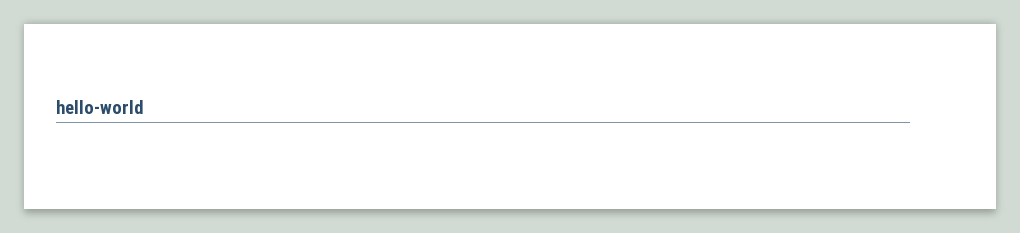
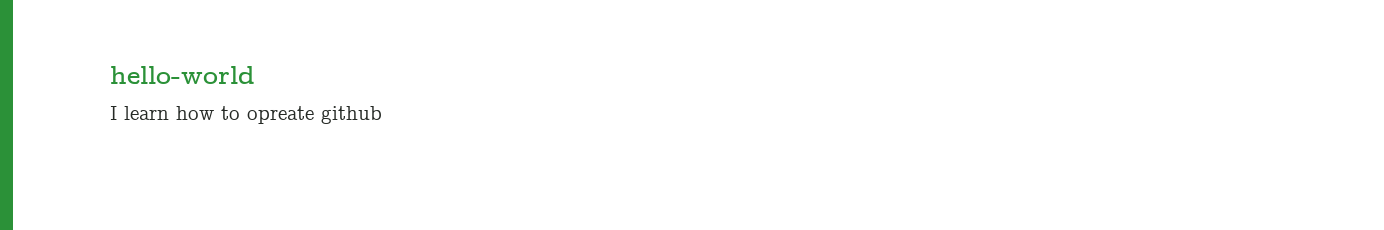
(144, 107) none -> [110,106,382,124] // I learn how to opreate github

